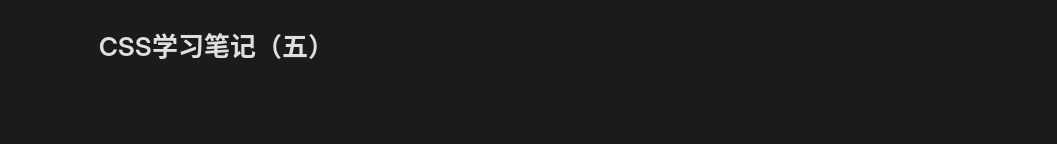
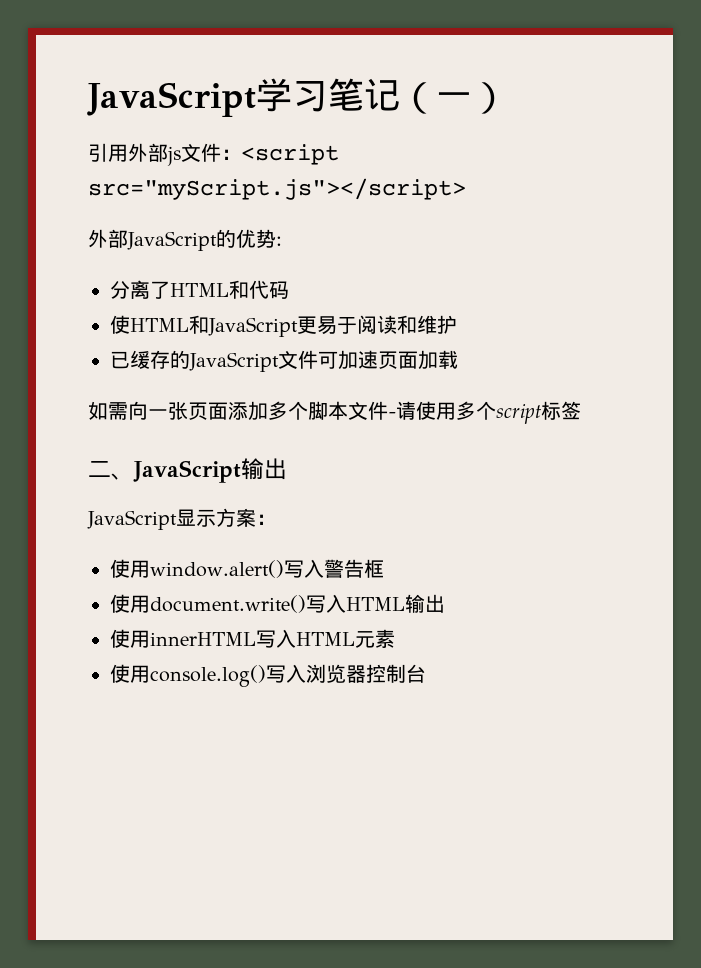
[99,37,152,56] CSS -> [87,82,256,117] JavaScript
[282,35,308,58] 五 -> [435,92,472,108] 一
(334, 46) none -> [88,143,339,166] [88,178,466,200] [88,229,282,251] [110,280,289,299] [110,315,457,337] [110,350,458,372] [88,401,581,424] [88,458,287,483] [87,508,276,530] [110,559,384,578] [110,594,445,613] [110,629,395,648] [110,664,426,687] // 引用外部js文件：<script src="myScript.js"></script> // 外部JavaScript的优势: // 分离了HTML和代码 // 使HTML和JavaScript更易于阅读和维护 // 已缓存的JavaScript文件可加速页面加载 // 如需向一张页面添加多个脚本文件-请使用多个script标签 // 二、JavaScript输出 // JavaScript显示方案： // 使用window.alert()写入警告框 // 使用document.write()写入HTML输出 // 使用innerHTML写入HTML元素 // 使用console.log()写入浏览器控制台

